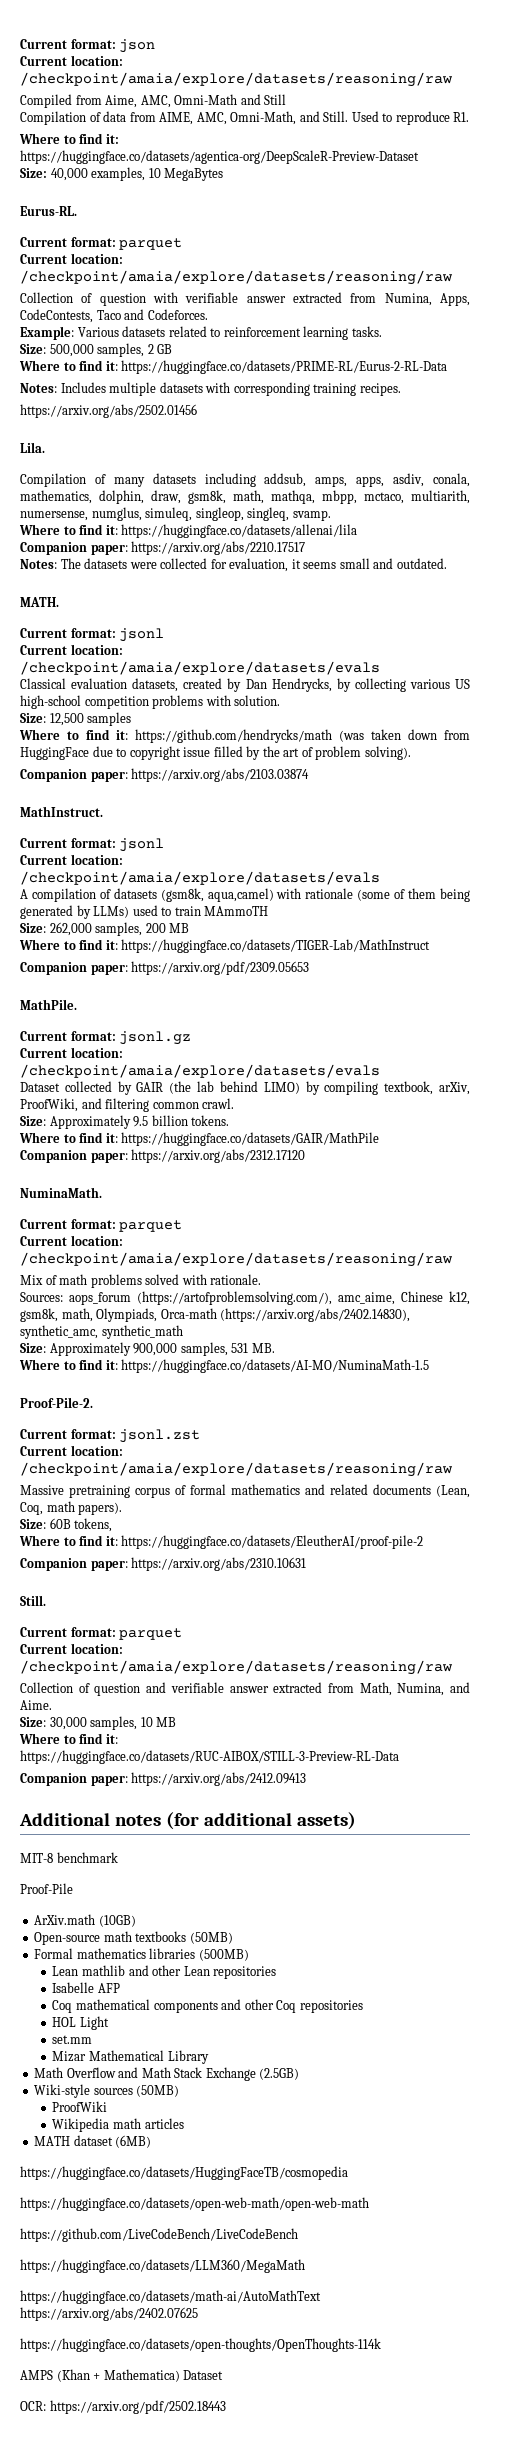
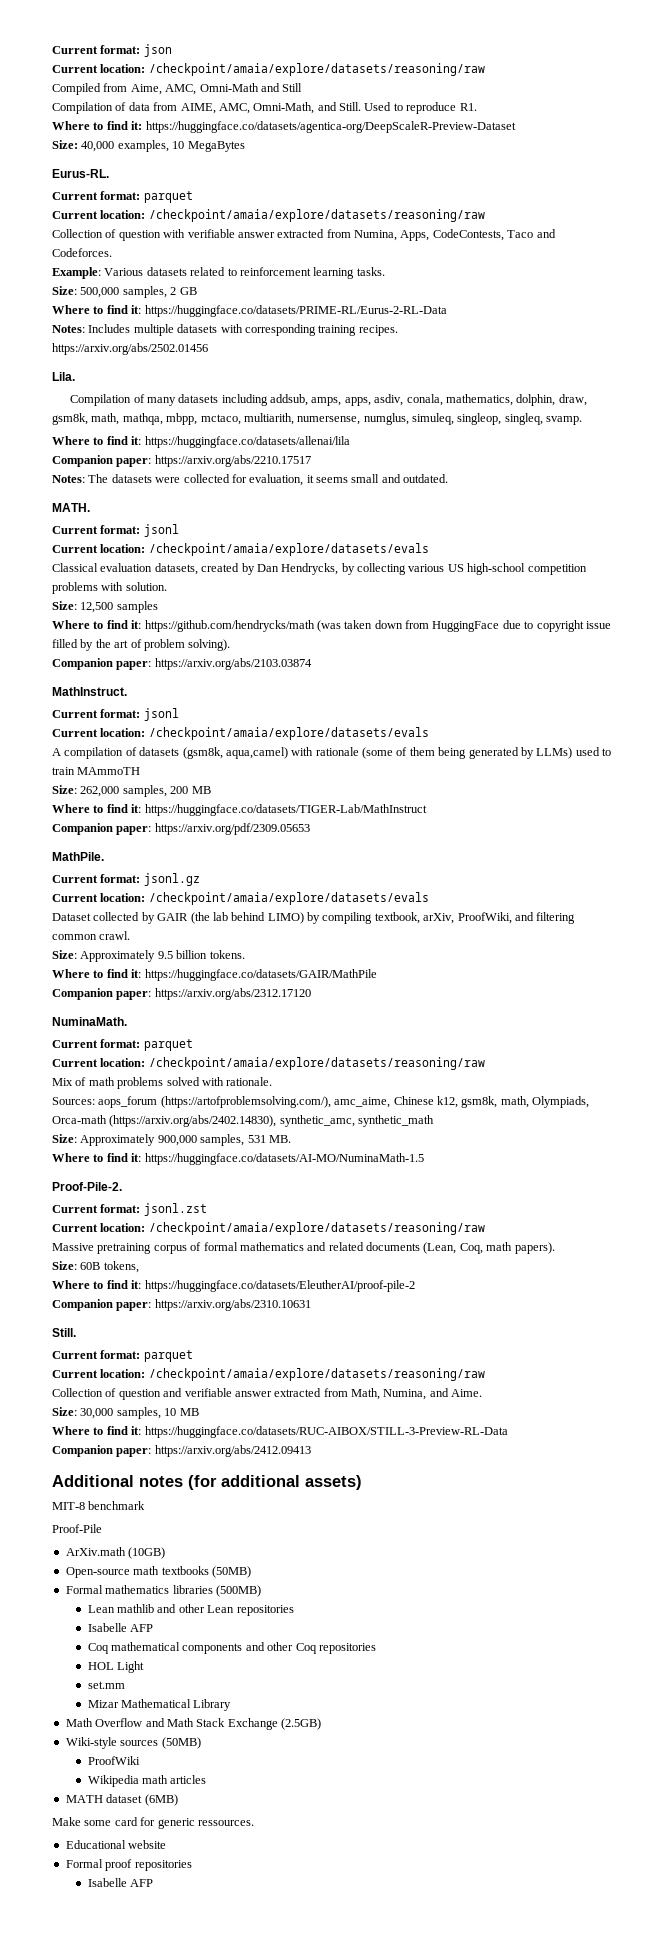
[20,2166,348,2180] [20,2197,369,2211] [20,2228,298,2242] [20,2259,305,2273] [20,2290,321,2304] [20,2307,198,2321] [20,2338,381,2352] [20,2369,224,2382] [20,2400,226,2414] https://huggingface.co/datasets/HuggingFaceTB/cosmopedia // https://huggingface.co/datasets/open-web-math/open-web-math // https://github.com/LiveCodeBench/LiveCodeBench // https://huggingface.co/datasets/LLM360/MegaMath // https://huggingface.co/datasets/math-ai/AutoMathText https://arxiv.org/abs/2402.07625 // https://huggingface.co/datasets/open-thoughts/OpenThoughts-114k // AMPS (Khan + Mathematica) Dataset // OCR: https://arxiv.org/pdf/2502.18443 -> [52,1817,254,1829] [65,1840,167,1849] [65,1859,192,1871] [87,1878,154,1887] Make some card for generic ressources. // Educational website // Formal proof repositories // Isabelle AFP

